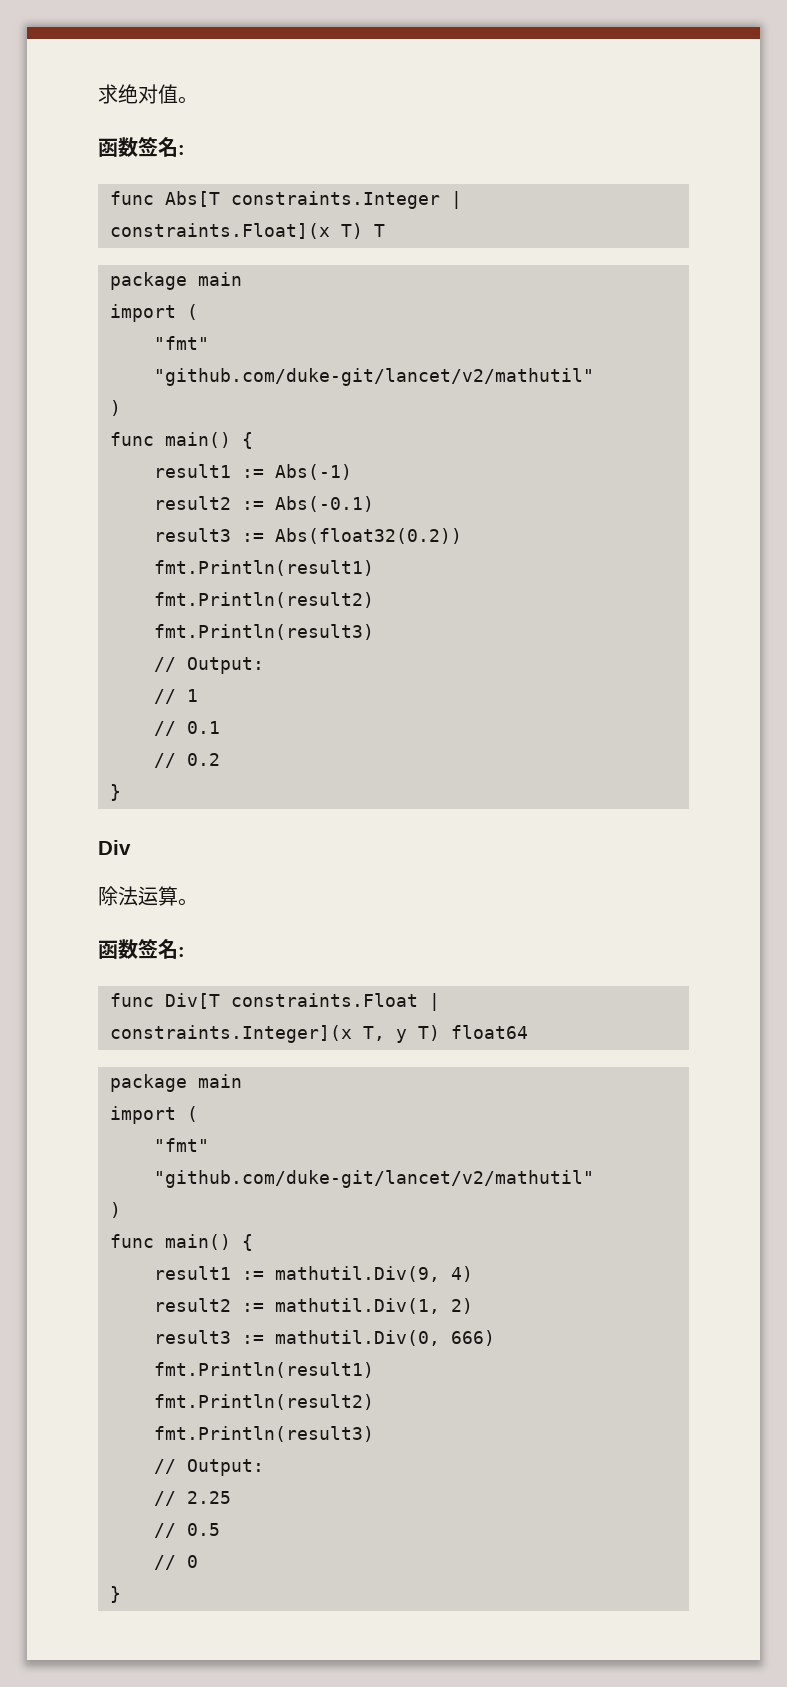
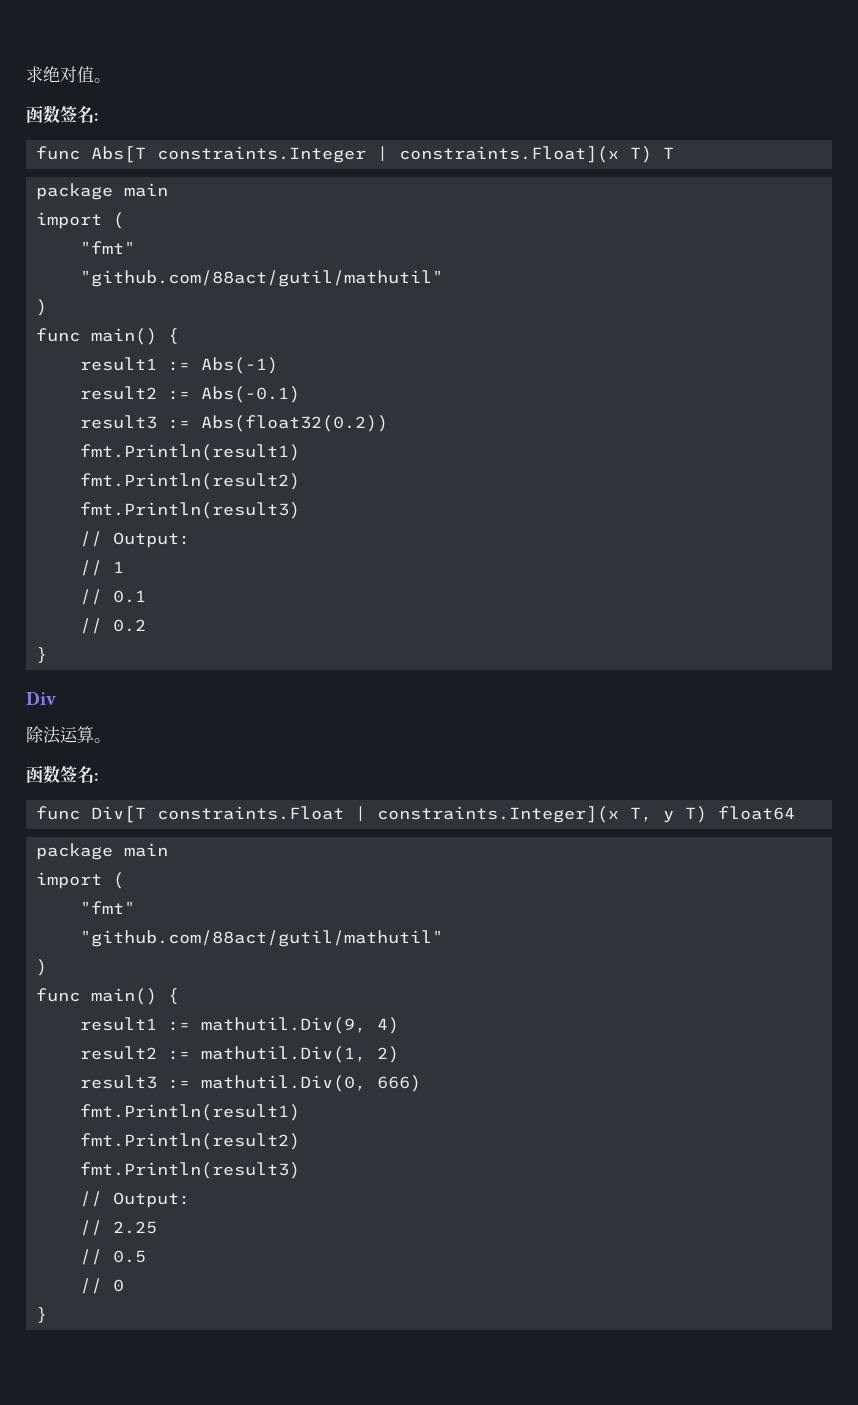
[154,368,594,386] "github.com/duke-git/lancet/v2/mathutil" -> [80,270,444,287] "github.com/88act/gutil/mathutil"
[154,1170,594,1188] "github.com/duke-git/lancet/v2/mathutil" -> [80,930,444,947] "github.com/88act/gutil/mathutil"

